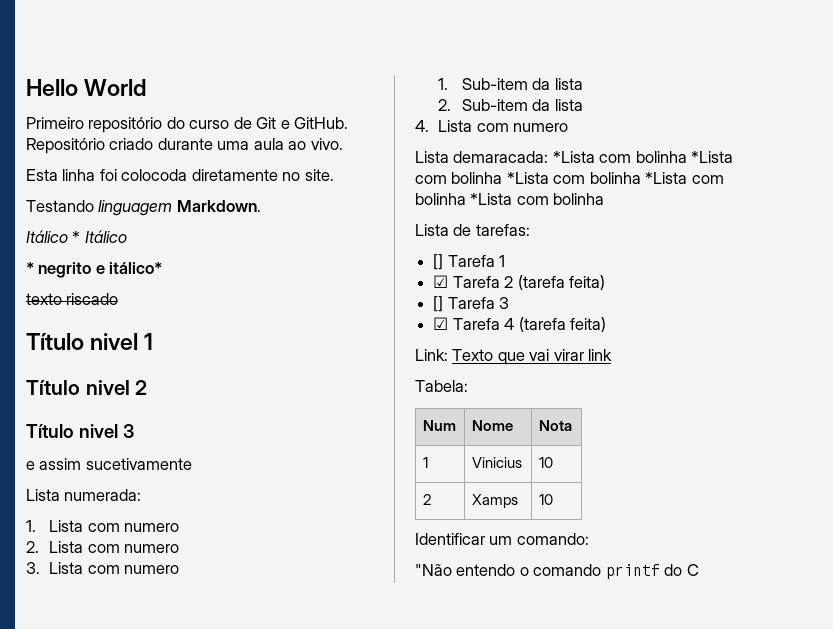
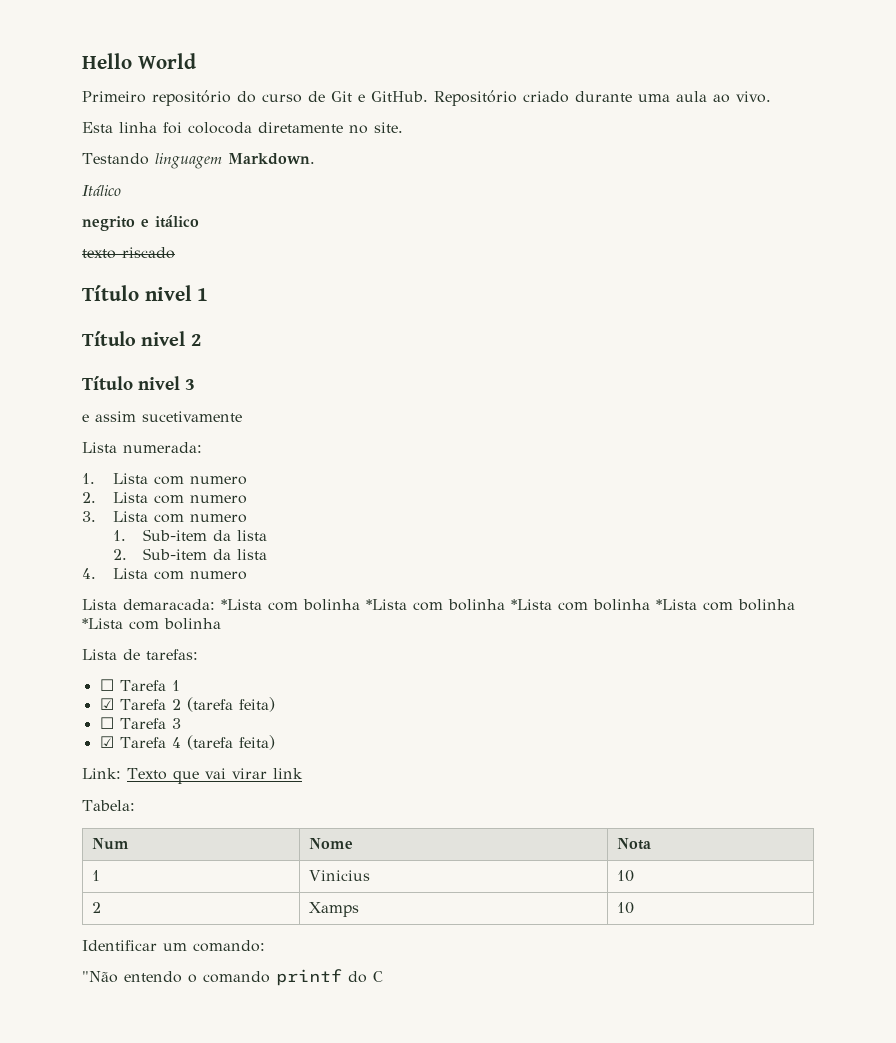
[72,230,127,243] [26,262,34,274] * Itálico // * -> (121, 190) //
[109,262,163,274] itálico* -> [155,215,199,228] itálico
[433,254,444,270] [] -> [99,679,114,691] ☐
[433,296,444,312] [] -> [99,717,114,729] ☐

